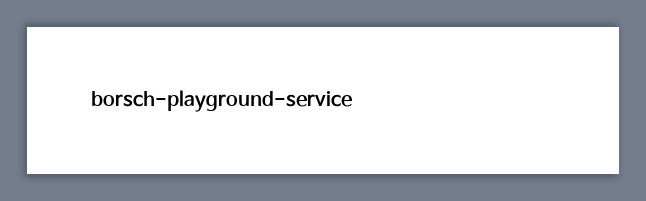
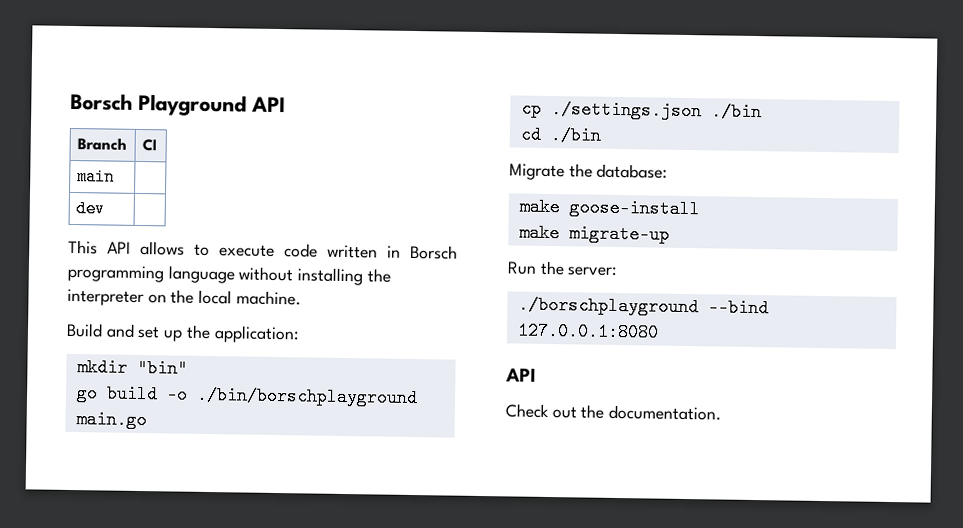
[91,90,352,112] borsch-playground-service -> [70,92,286,117] [76,138,127,151] [141,139,157,152] [76,168,115,186] [75,200,105,218] [68,239,458,260] [67,264,391,286] [67,288,301,307] [66,322,300,344] [76,358,188,378] [75,384,418,408] [75,410,147,430] [520,99,762,122] [519,125,602,145] [509,163,669,181] [518,197,700,219] [518,223,670,244] [507,260,618,277] [517,295,769,318] [516,321,659,342] [505,368,536,382] [505,403,722,421] Borsch Playground API // Branch | CI // main | // dev | // This API allows to execute code written in Borsch programming language without installing the interpreter on the local machine. // Build and set up the application: // mkdir "bin" // go build -o ./bin/borschplayground main.go // cp ./settings.json ./bin // cd ./bin // Migrate the database: // make goose-install // make migrate-up // Run the server: // ./borschplayground --bind 127.0.0.1:8080 // API // Check out the documentation.

